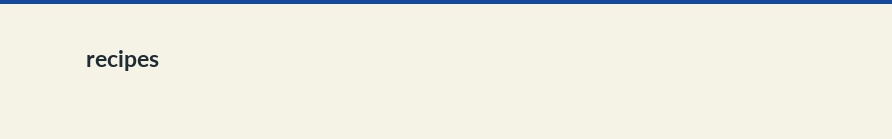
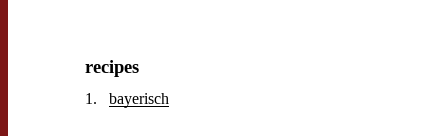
(159, 60) none -> [85,93,169,108] // 1. bayerisch

